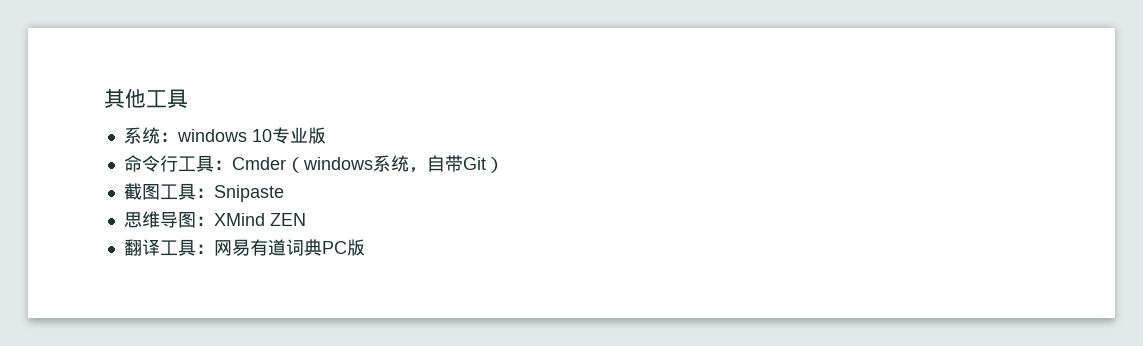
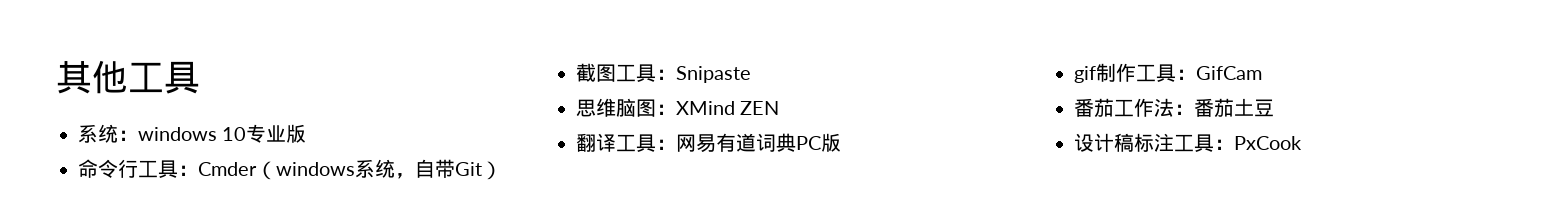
[159,212,178,228] 导 -> [616,98,636,117] 脑
(365, 247) none -> [1074,63,1262,83] [1074,98,1274,118] [1074,133,1302,152] // gif制作工具：GifCam // 番茄工作法：番茄土豆 // 设计稿标注工具：PxCook

